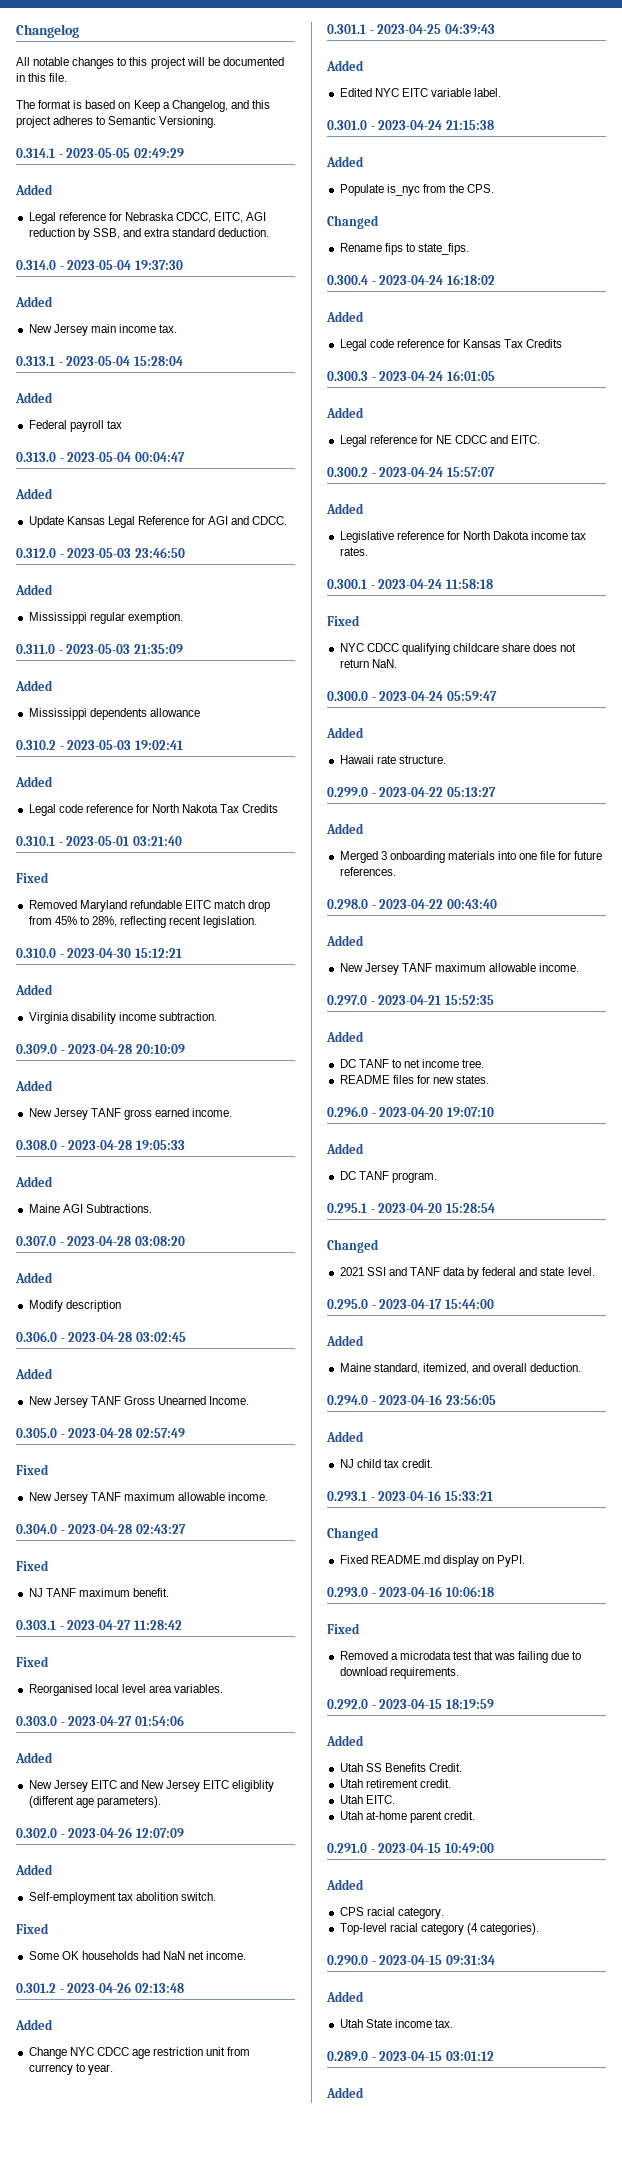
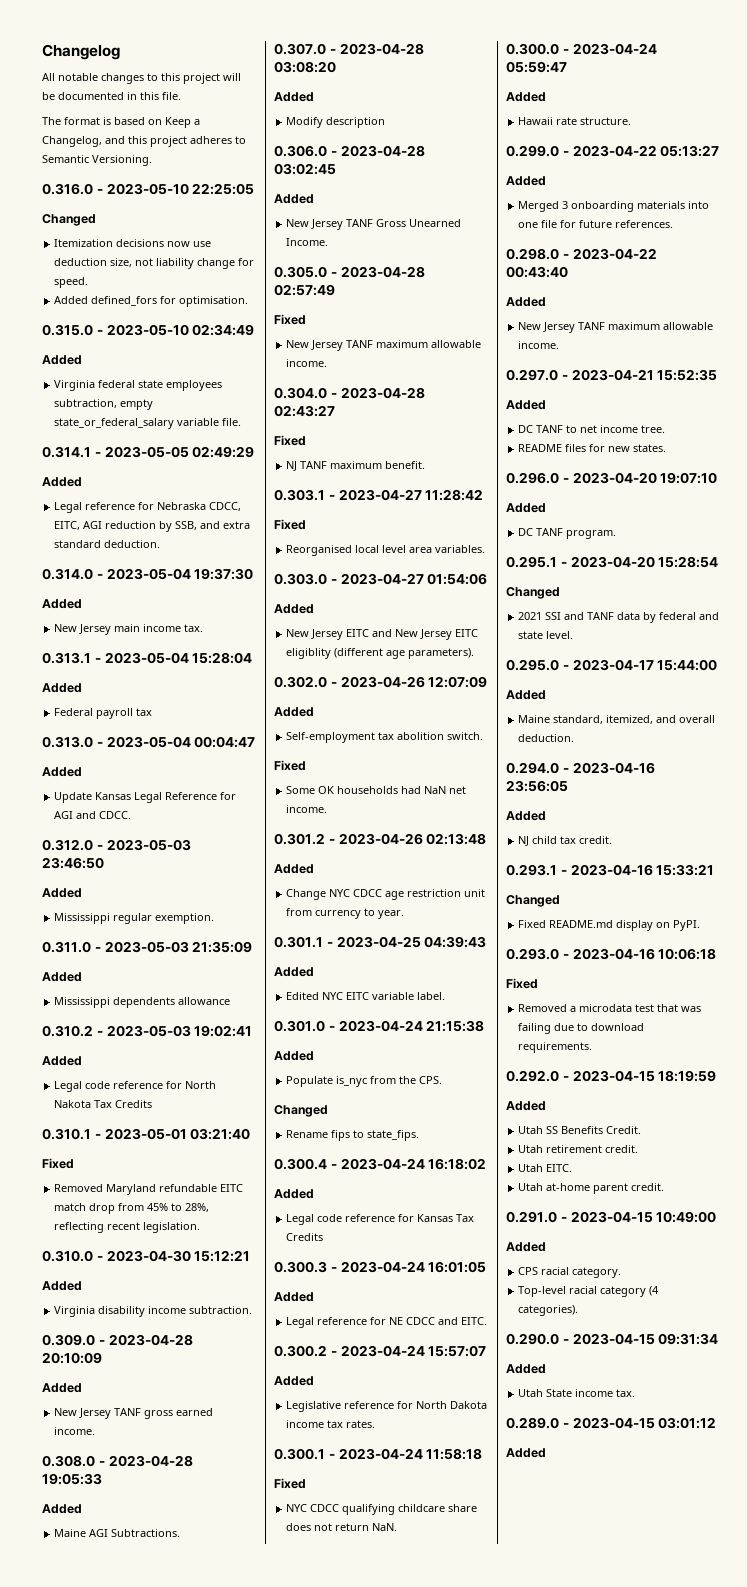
(217, 122) none -> [42,183,255,195] [42,214,96,226] [54,239,212,247] [54,258,255,269] [54,277,89,288] [54,296,249,307] [42,324,255,336] [42,355,82,365] [54,380,223,391] [54,399,154,410] [54,418,242,429] // 0.316.0 - 2023-05-10 22:25:05 // Changed // Itemization decisions now use deduction size, not liability change for speed. // Added defined_fors for optimisation. // 0.315.0 - 2023-05-10 02:34:49 // Added // Virginia federal state employees subtraction, empty state_or_federal_salary variable file.

